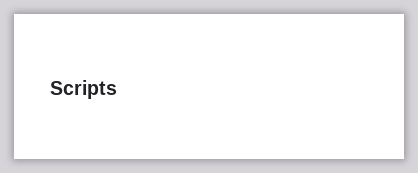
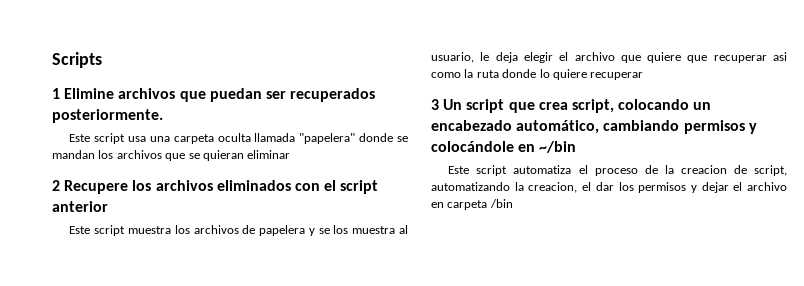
(117, 89) none -> [52,88,376,102] [52,109,163,123] [69,133,409,144] [52,150,291,161] [52,180,379,194] [52,201,108,212] [69,225,408,236] [431,52,787,63] [431,69,644,80] [431,99,712,113] [431,120,757,134] [431,141,577,153] [448,165,788,176] [431,182,787,193] [431,199,513,210] // 1 Elimine archivos que puedan ser recuperados posteriormente. // Este script usa una carpeta oculta llamada "papelera" donde se mandan los archivos que se quieran eliminar // 2 Recupere los archivos eliminados con el script anterior // Este script muestra los archivos de papelera y se los muestra al usuario, le deja elegir el archivo que quiere que recuperar asi como la ruta donde lo quiere recuperar // 3 Un script que crea script, colocando un encabezado automático, cambiando permisos y colocándole en ~/bin // Este script automatiza el proceso de la creacion de script, automatizando la creacion, el dar los permisos y dejar el archivo en carpeta /bin

